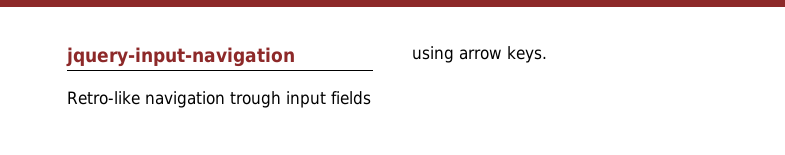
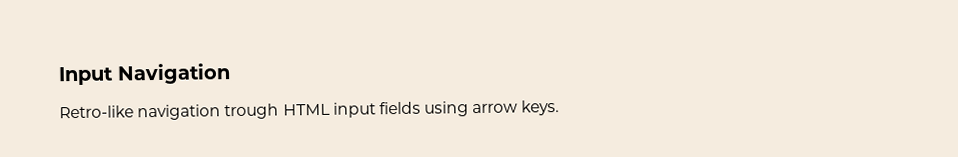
[66,47,295,67] jquery-input-navigation -> [58,63,231,86] Input Navigation
(281, 99) none -> [282,103,330,116] HTML

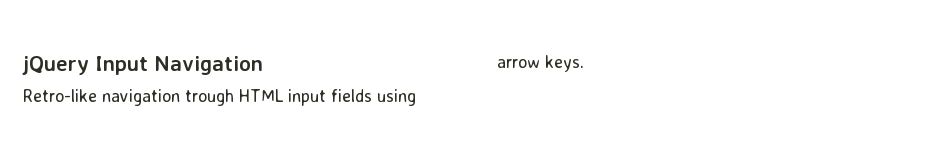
(58, 76) none -> [22,56,89,75] jQuery

